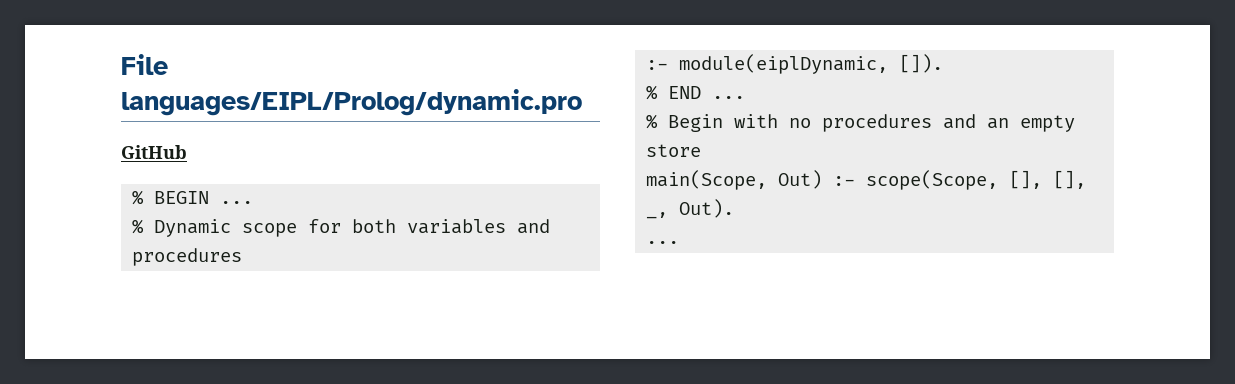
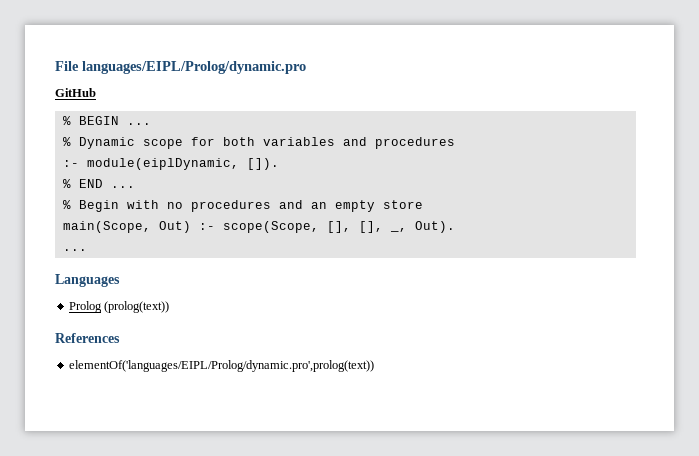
(679, 242) none -> [55,274,120,287] [68,301,170,313] [55,333,120,343] [68,360,374,372] // Languages // Prolog (prolog(text)) // References // elementOf('languages/EIPL/Prolog/dynamic.pro',prolog(text))

